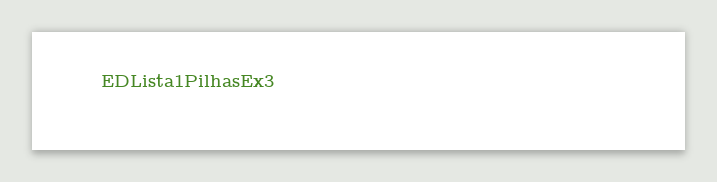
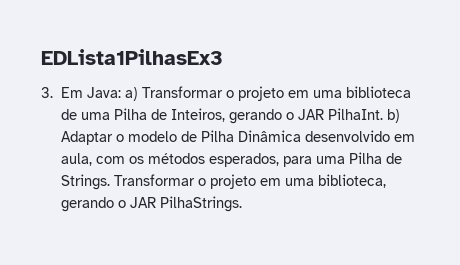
(274, 80) none -> [41,86,411,101] [60,108,400,124] [60,130,415,145] [60,152,402,167] [60,174,386,190] [60,196,242,212] // 3. Em Java: a) Transformar o projeto em uma biblioteca de uma Pilha de Inteiros, gerando o JAR PilhaInt. b) Adaptar o modelo de Pilha Dinâmica desenvolvido em aula, com os métodos esperados, para uma Pilha de Strings. Transformar o projeto em uma biblioteca, gerando o JAR PilhaStrings.

